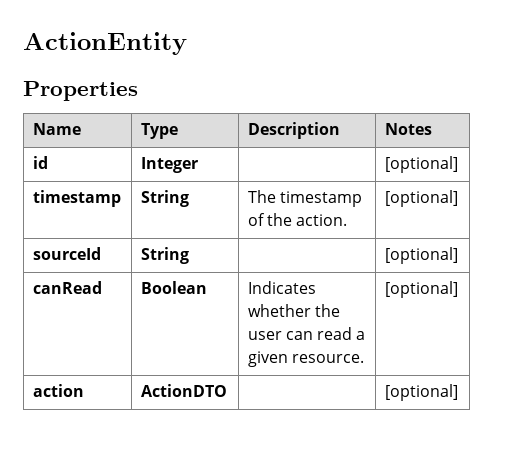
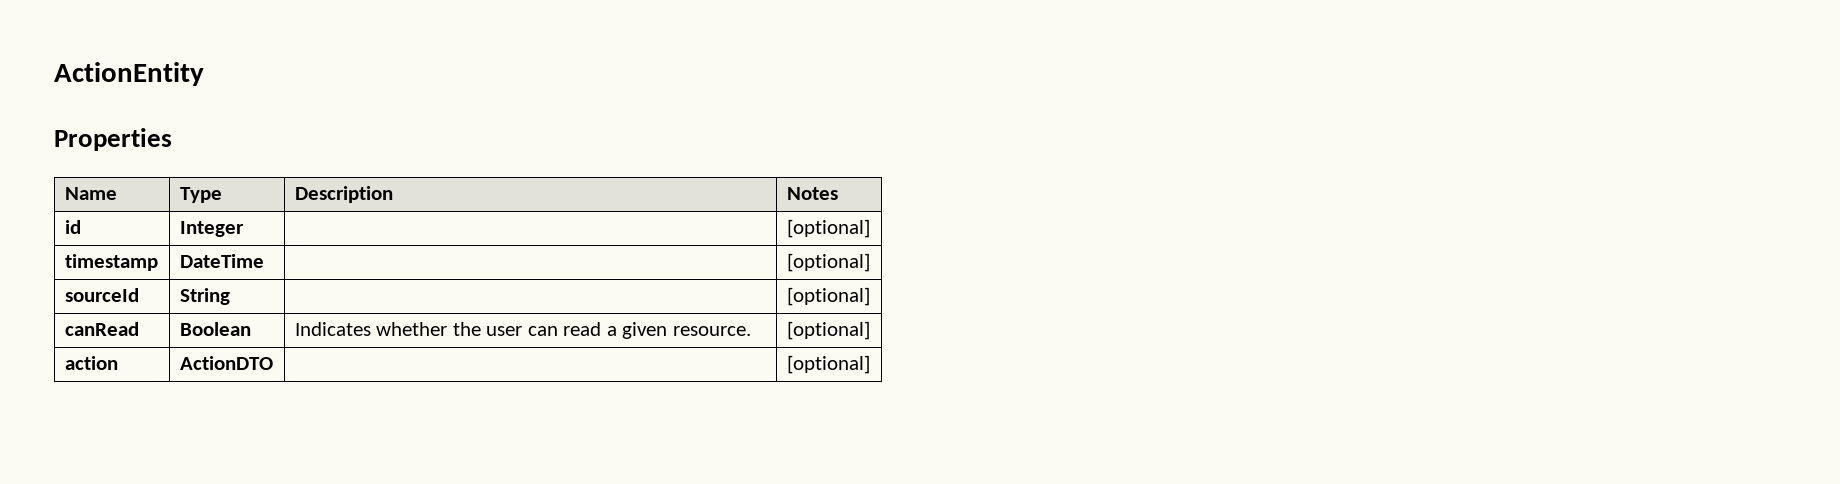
[140,190,189,207] [247,190,362,207] [247,213,348,226] String | The timestamp of the action. -> [179,254,264,268] DateTime |

